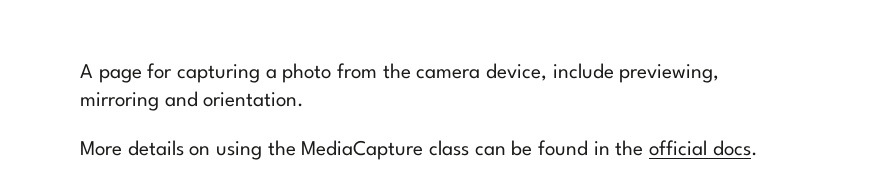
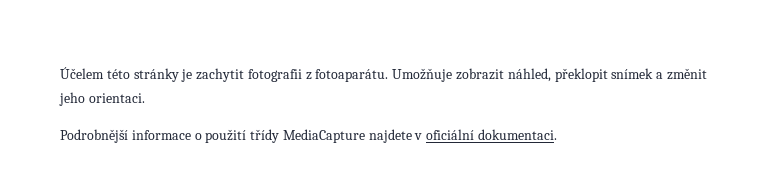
[80,63,720,83] [80,91,305,111] [80,140,758,160] A page for capturing a photo from the camera device, include previewing, mirroring and orientation. // More details on using the MediaCapture class can be found in the official docs. -> [60,67,707,82] [59,92,145,106] [60,129,558,143] Účelem této stránky je zachytit fotografii z fotoaparátu. Umožňuje zobrazit náhled, překlopit snímek a změnit jeho orientaci. // Podrobnější informace o použití třídy MediaCapture najdete v oficiální dokumentaci.

